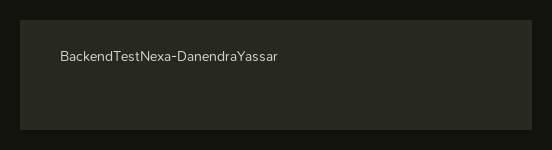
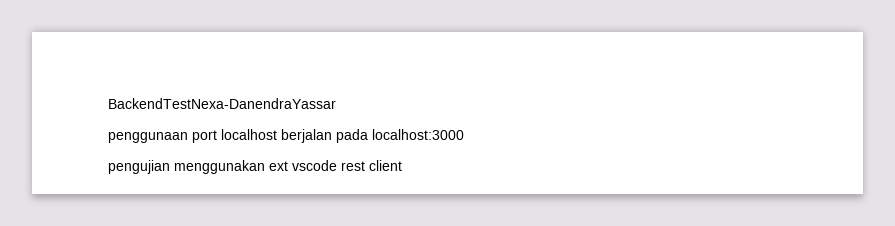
(278, 56) none -> [108,129,464,143] [108,160,402,174] // penggunaan port localhost berjalan pada localhost:3000 // pengujian menggunakan ext vscode rest client

